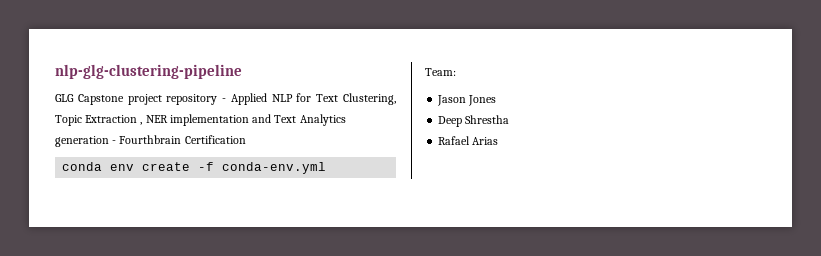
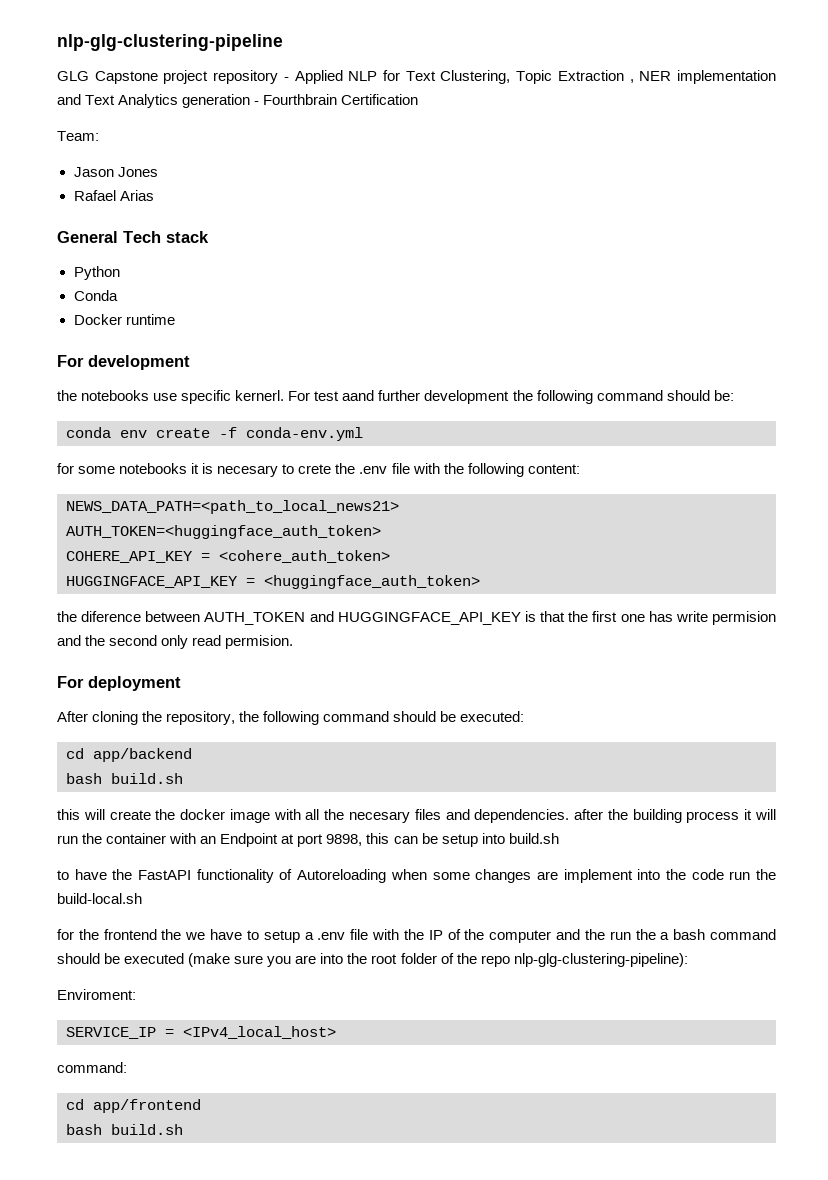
(246, 139) none -> [57,131,99,141] [73,167,158,177] [73,190,154,201] [57,231,209,243] [73,266,120,280] [73,290,118,301] [73,314,175,325] [57,355,190,370] [57,390,734,404] // Team: // Jason Jones // Rafael Arias // General Tech stack // Python // Conda // Docker runtime // For development // the notebooks use specific kernerl. For test aand further development the following command should be:
[425,68,456,76] [437,95,497,106] [438,115,510,127] [438,136,499,145] Team: // Jason Jones // Deep Shrestha // Rafael Arias -> [57,463,580,477] [66,500,399,514] [66,525,381,539] [66,550,390,563] [66,575,480,589] [57,611,777,625] [57,635,294,649] [57,676,181,691] [57,711,525,725] [66,748,192,762] [66,773,183,784] [57,809,777,823] [57,833,559,847] [57,869,776,883] [57,893,142,904] [57,929,777,943] [57,953,688,967] [57,989,136,1000] [66,1026,336,1039] [57,1062,127,1073] [66,1099,201,1113] [66,1124,183,1135] for some notebooks it is necesary to crete the .env file with the following content: // NEWS_DATA_PATH=<path_to_local_news21> // AUTH_TOKEN=<huggingface_auth_token> // COHERE_API_KEY = <cohere_auth_token> // HUGGINGFACE_API_KEY = <huggingface_auth_token> // the diference between AUTH_TOKEN and HUGGINGFACE_API_KEY is that the first one has write permision and the second only read permision. // For deployment // After cloning the repository, the following command should be executed: // cd app/backend // bash build.sh // this will create the docker image with all the necesary files and dependencies. after the building process it will run the container with an Endpoint at port 9898, this can be setup into build.sh // to have the FastAPI functionality of Autoreloading when some changes are implement into the code run the build-local.sh // for the frontend the we have to setup a .env file with the IP of the computer and the run the a bash command should be executed (make sure you are into the root folder of the repo nlp-glg-clustering-pipeline): // Enviroment: // SERVICE_IP = <IPv4_local_host> // command: // cd app/frontend // bash build.sh

